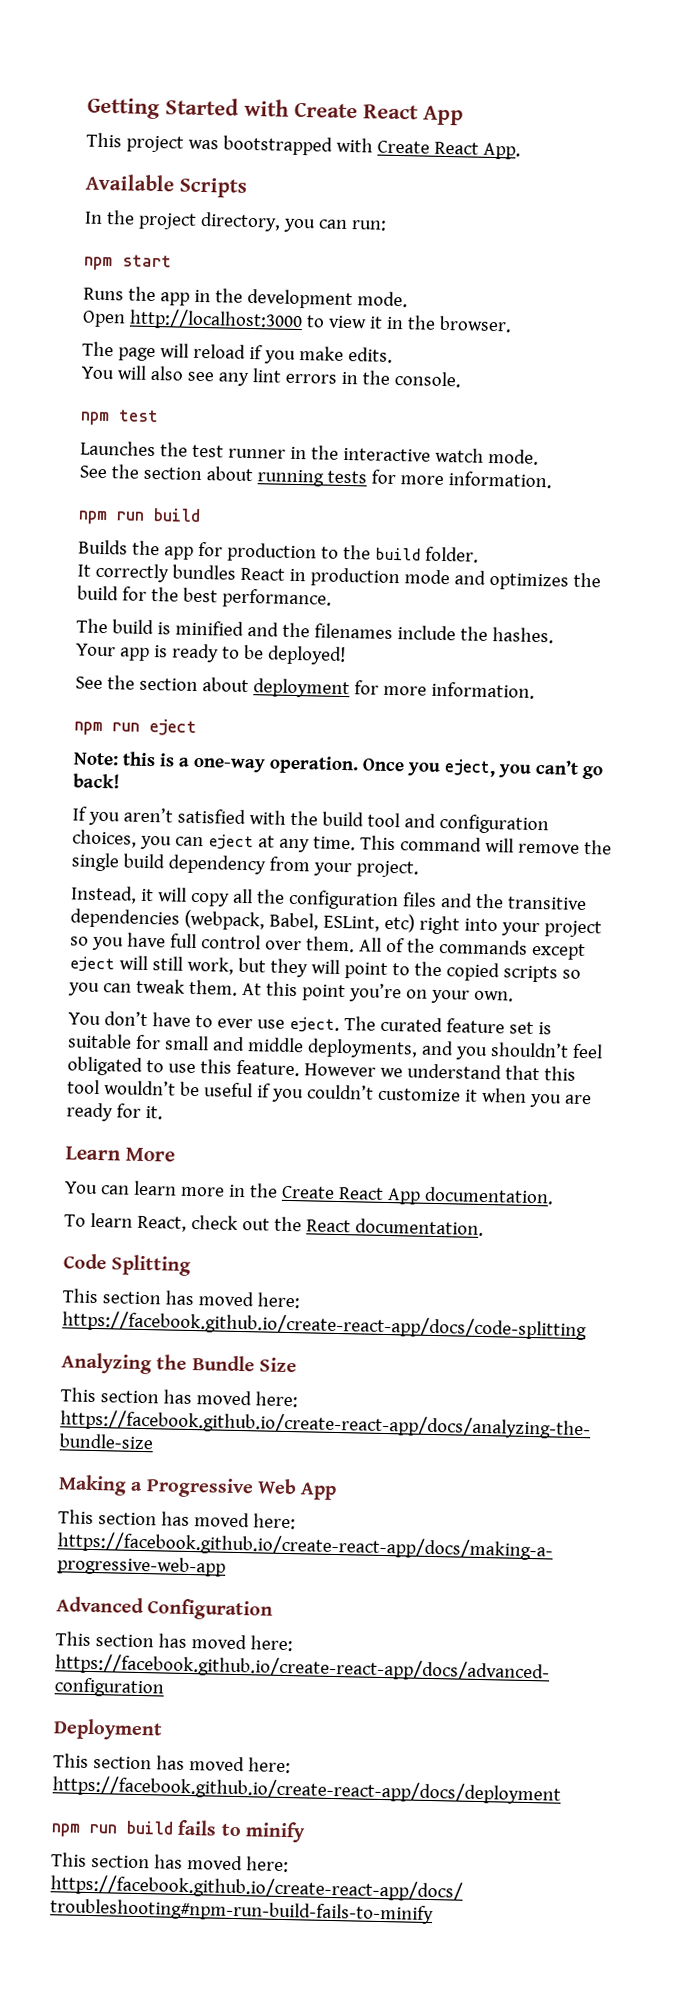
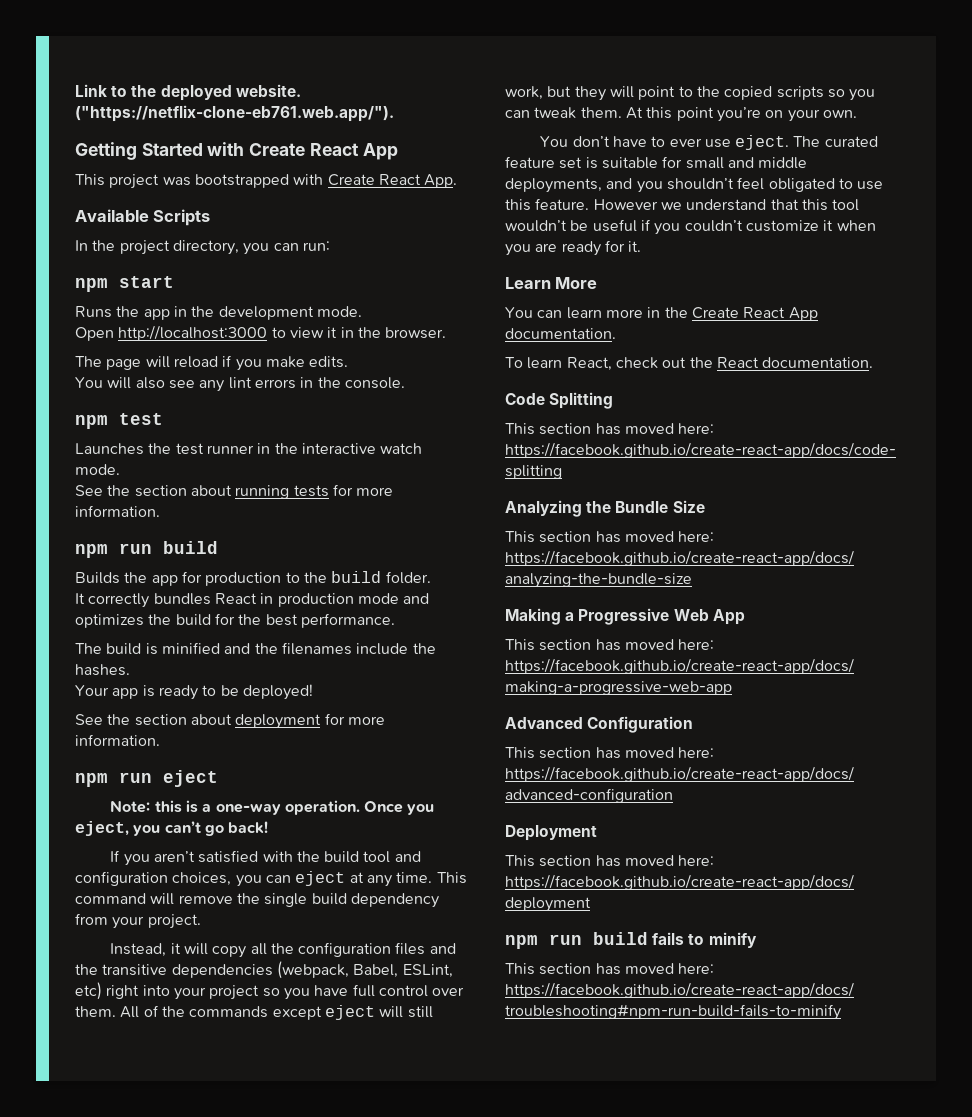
(87, 108) none -> [75,84,301,101] [75,105,394,122] Link to the deployed website. ("https://netflix-clone-eb761.web.app/"). //

